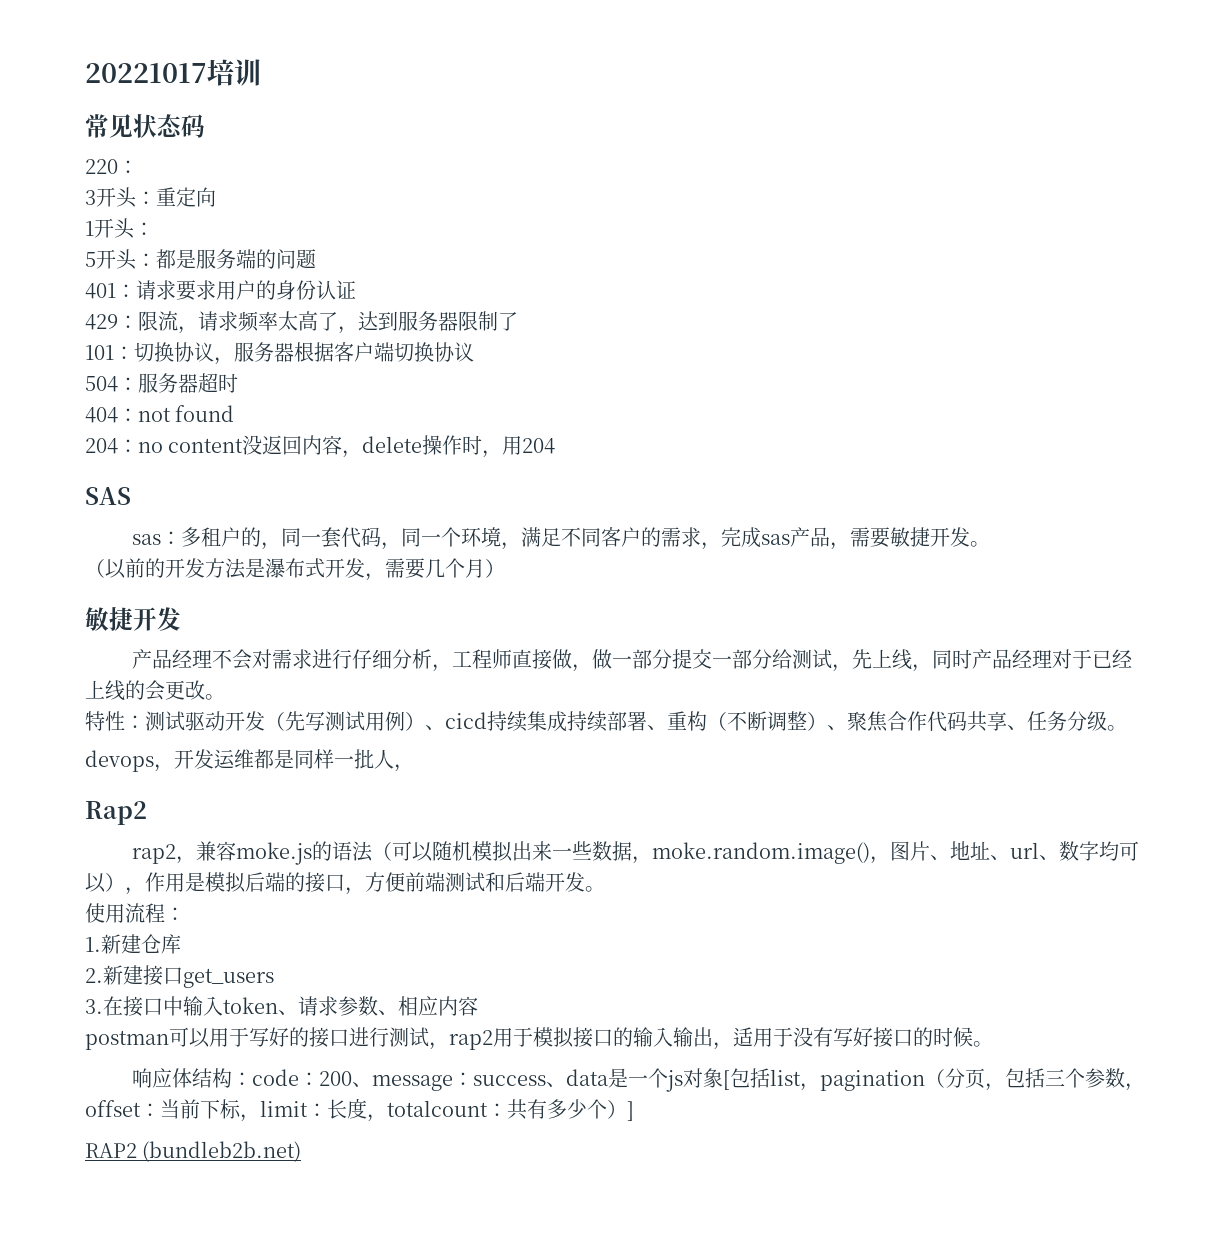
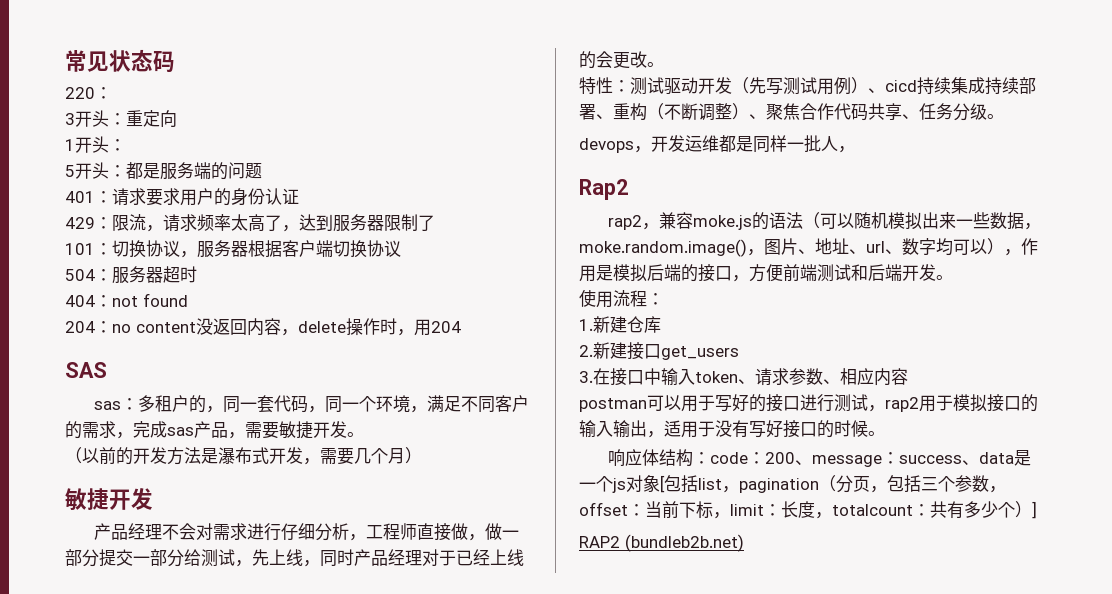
[85,59,261,86] 20221017培训 // -> (65, 61) none

